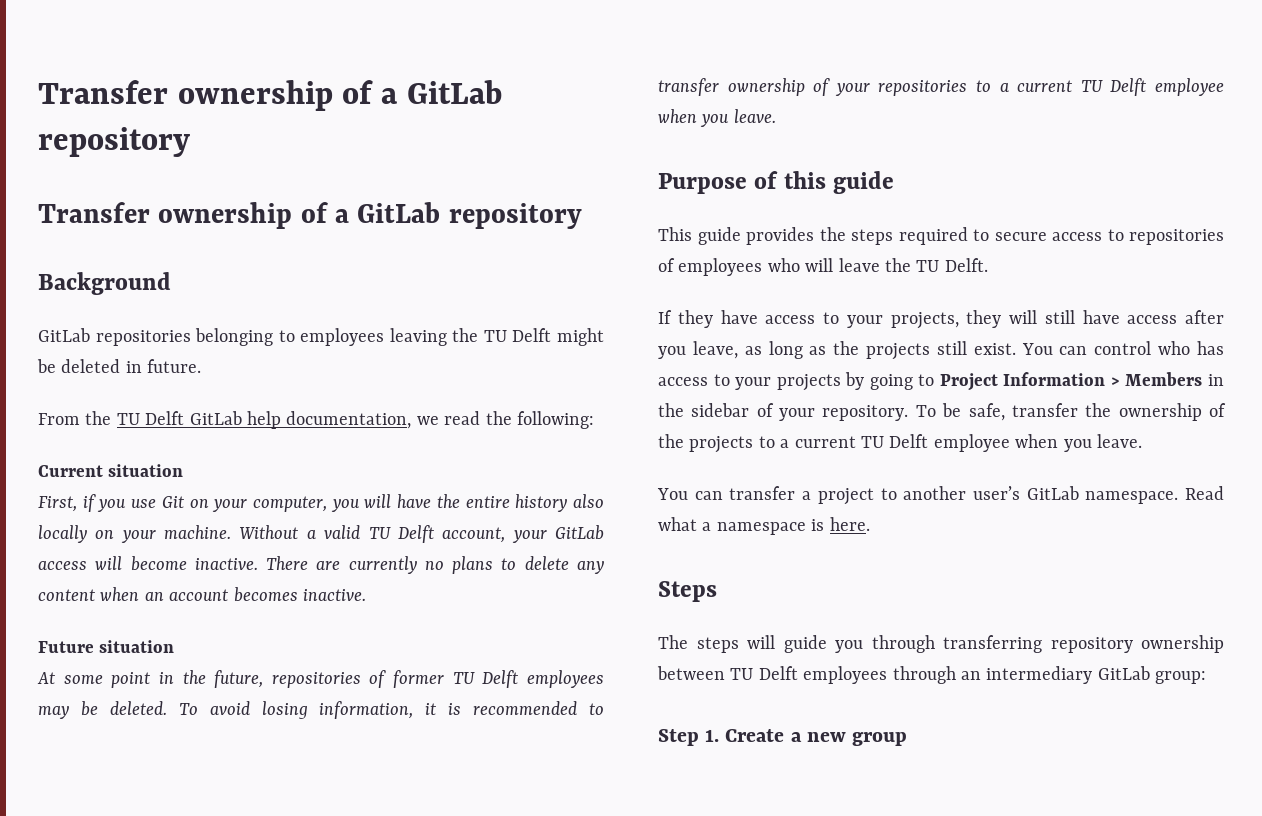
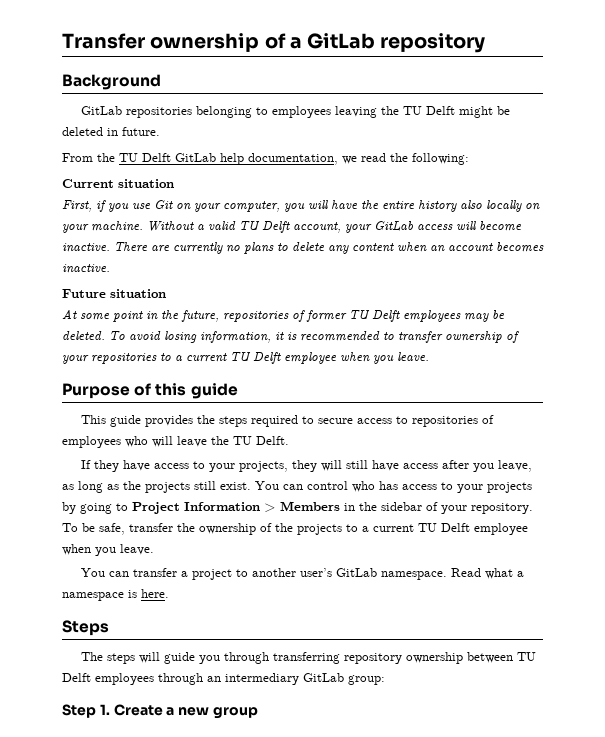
[38,80,502,111] [38,127,190,157] [38,202,582,229] Transfer ownership of a GitLab repository // Transfer ownership of a GitLab repository -> [62,33,486,53] Transfer ownership of a GitLab repository

